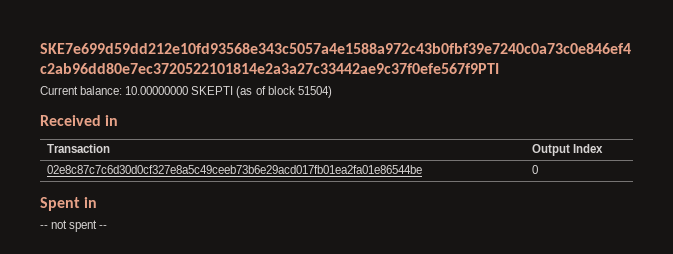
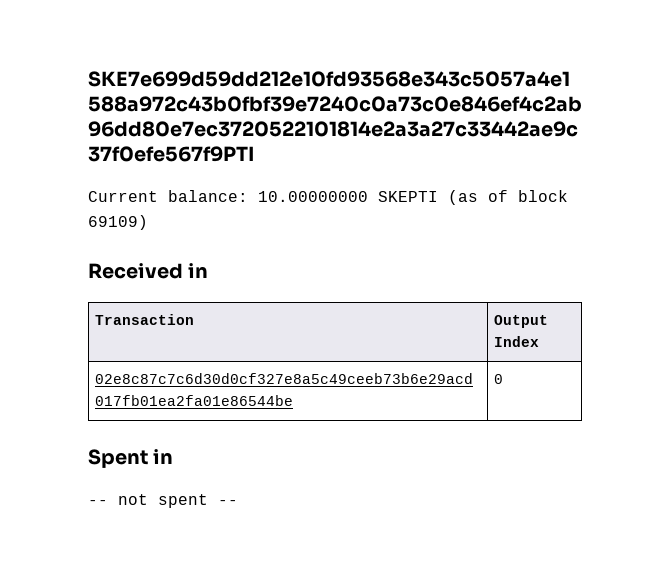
[297,86,332,98] 51504) -> [88,215,148,230] 69109)

